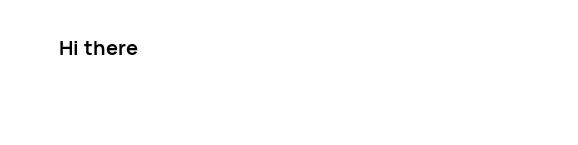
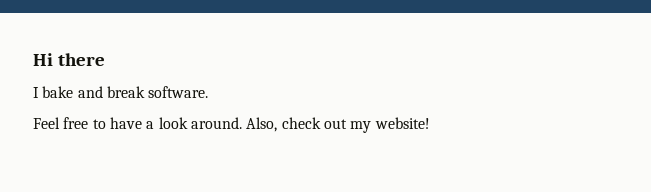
(139, 48) none -> [33,86,209,98] [33,117,430,133] // I bake and break software. // Feel free to have a look around. Also, check out my website!

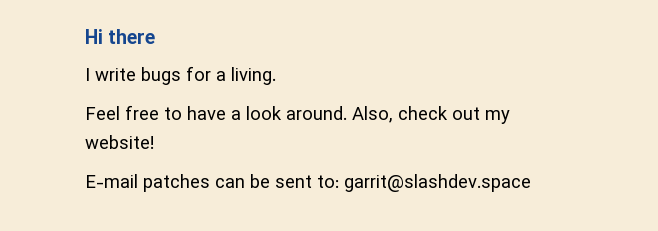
[42,86,209,98] bake and break software. -> [95,66,276,85] write bugs for a living.
(430, 123) none -> [85,174,531,192] // E-mail patches can be sent to: garrit@slashdev.space

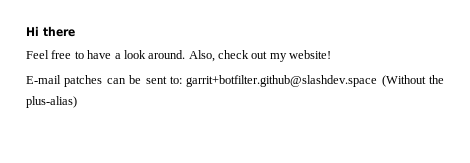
[85,66,276,85] // I write bugs for a living. -> (75, 31) none
[344,174,531,192] garrit@slashdev.space -> [186,75,444,87] [26,96,77,108] garrit+botfilter.github@slashdev.space (Without the plus-alias)

